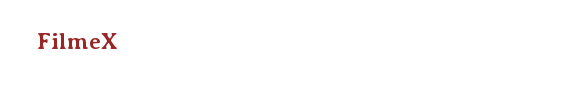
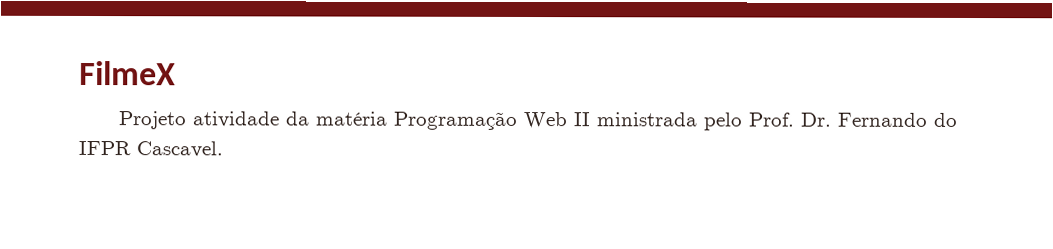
(118, 41) none -> [118,111,959,131] [78,140,223,158] // Projeto atividade da matéria Programação Web II ministrada pelo Prof. Dr. Fernando do IFPR Cascavel.

